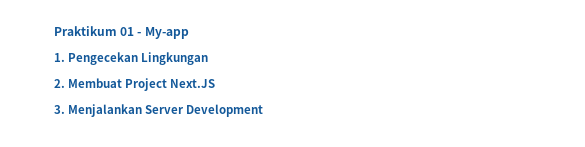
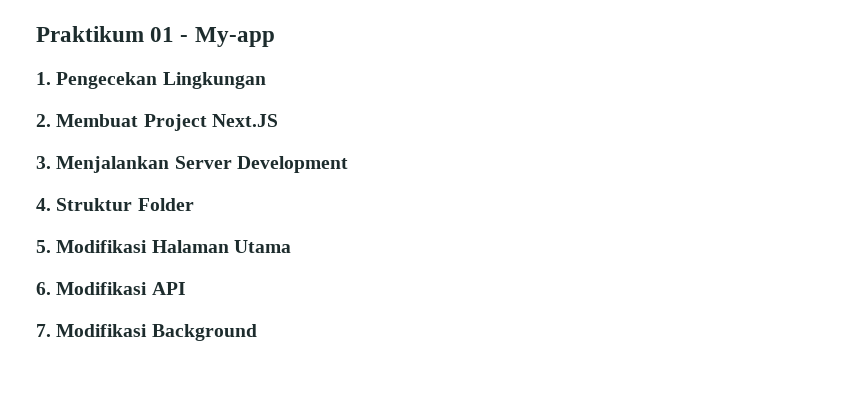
(264, 110) none -> [36,198,194,211] [36,240,291,253] [36,282,186,295] [36,324,257,341] // 4. Struktur Folder // 5. Modifikasi Halaman Utama // 6. Modifikasi API // 7. Modifikasi Background

